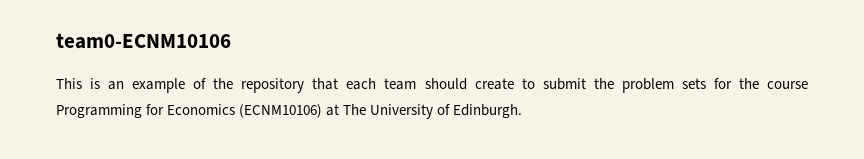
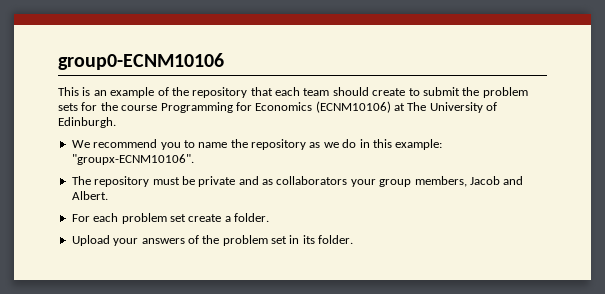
[56,33,231,49] team0-ECNM10106 -> [58,53,224,70] group0-ECNM10106
(523, 111) none -> [71,139,443,150] [71,154,194,165] [71,176,524,187] [71,191,108,200] [71,213,269,224] [71,235,354,246] // We recommend you to name the repository as we do in this example: "groupx-ECNM10106". // The repository must be private and as collaborators your group members, Jacob and Albert. // For each problem set create a folder. // Upload your answers of the problem set in its folder.

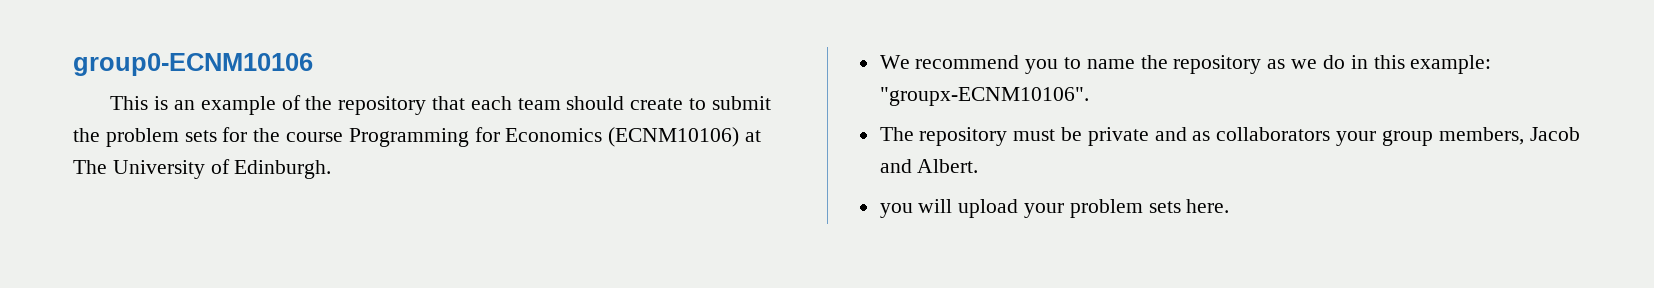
[71,213,269,224] [71,235,354,246] For each problem set create a folder. // Upload your answers of the problem set in its folder. -> [879,199,1230,218] you will upload your problem sets here.

